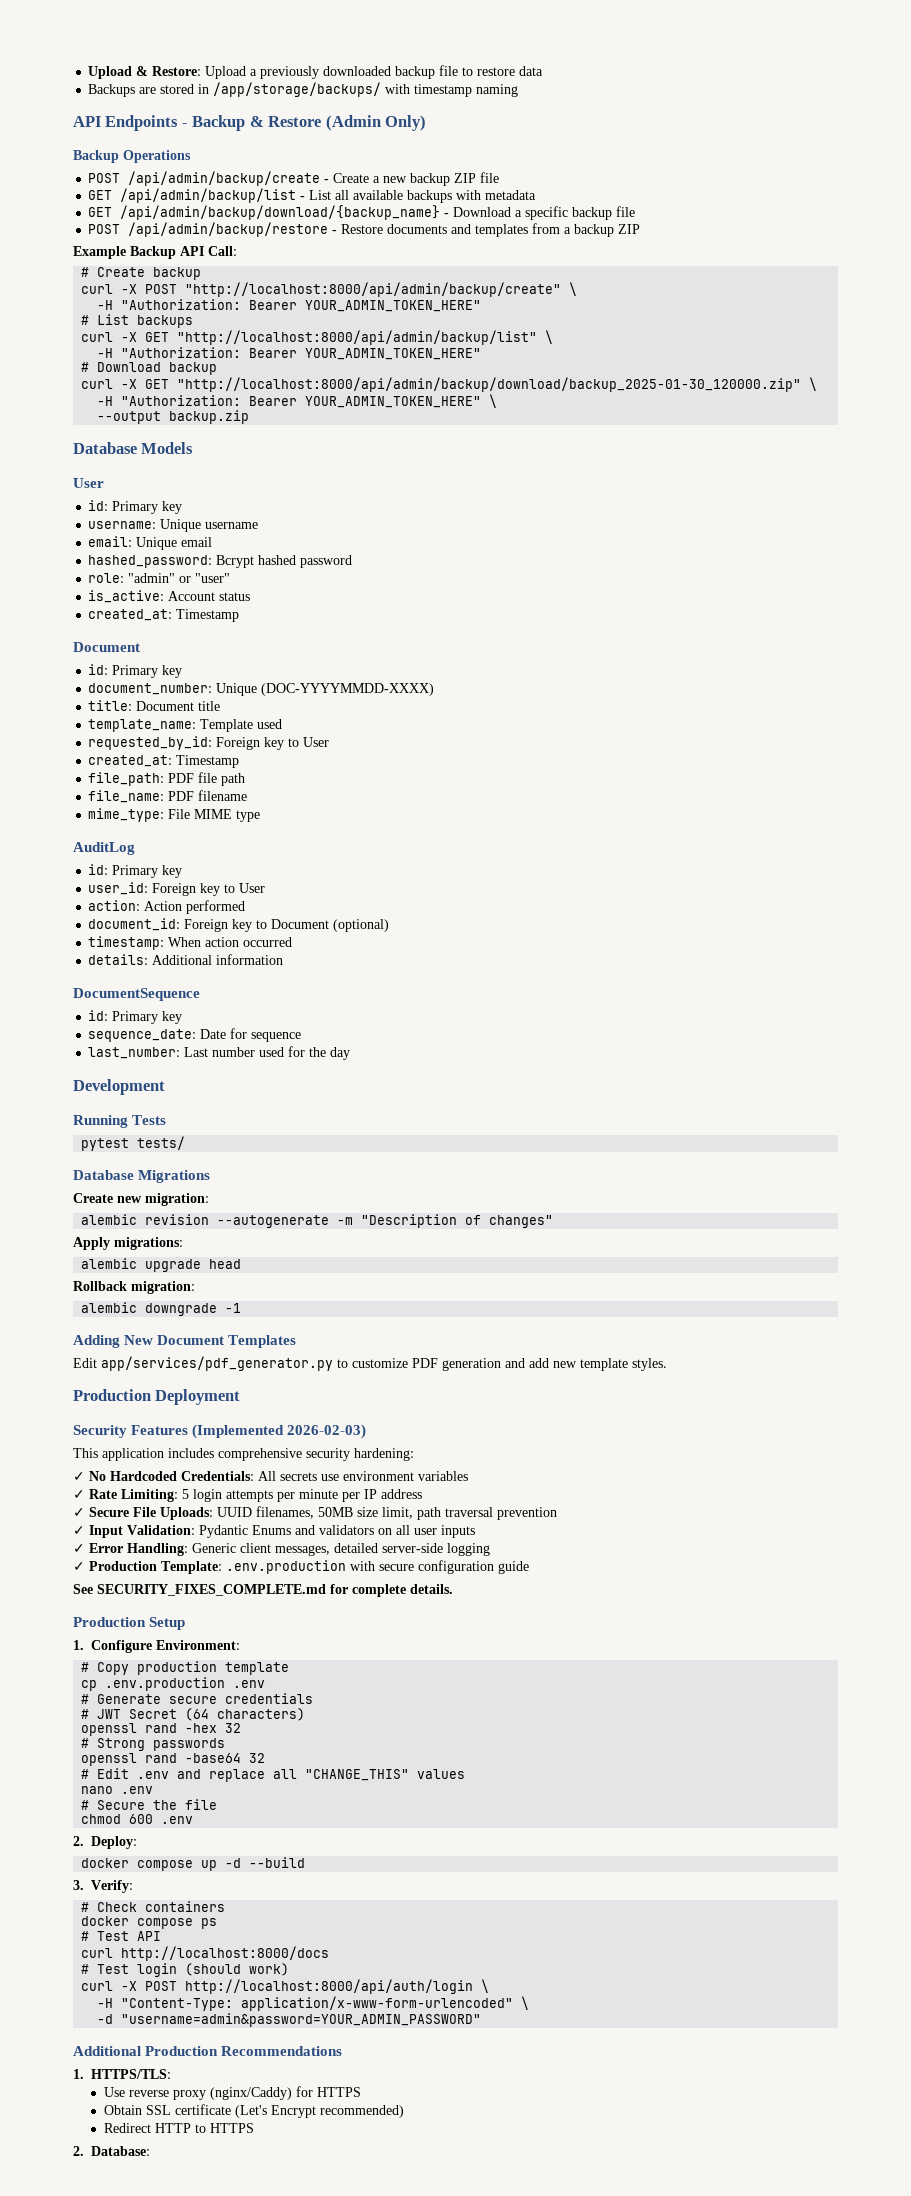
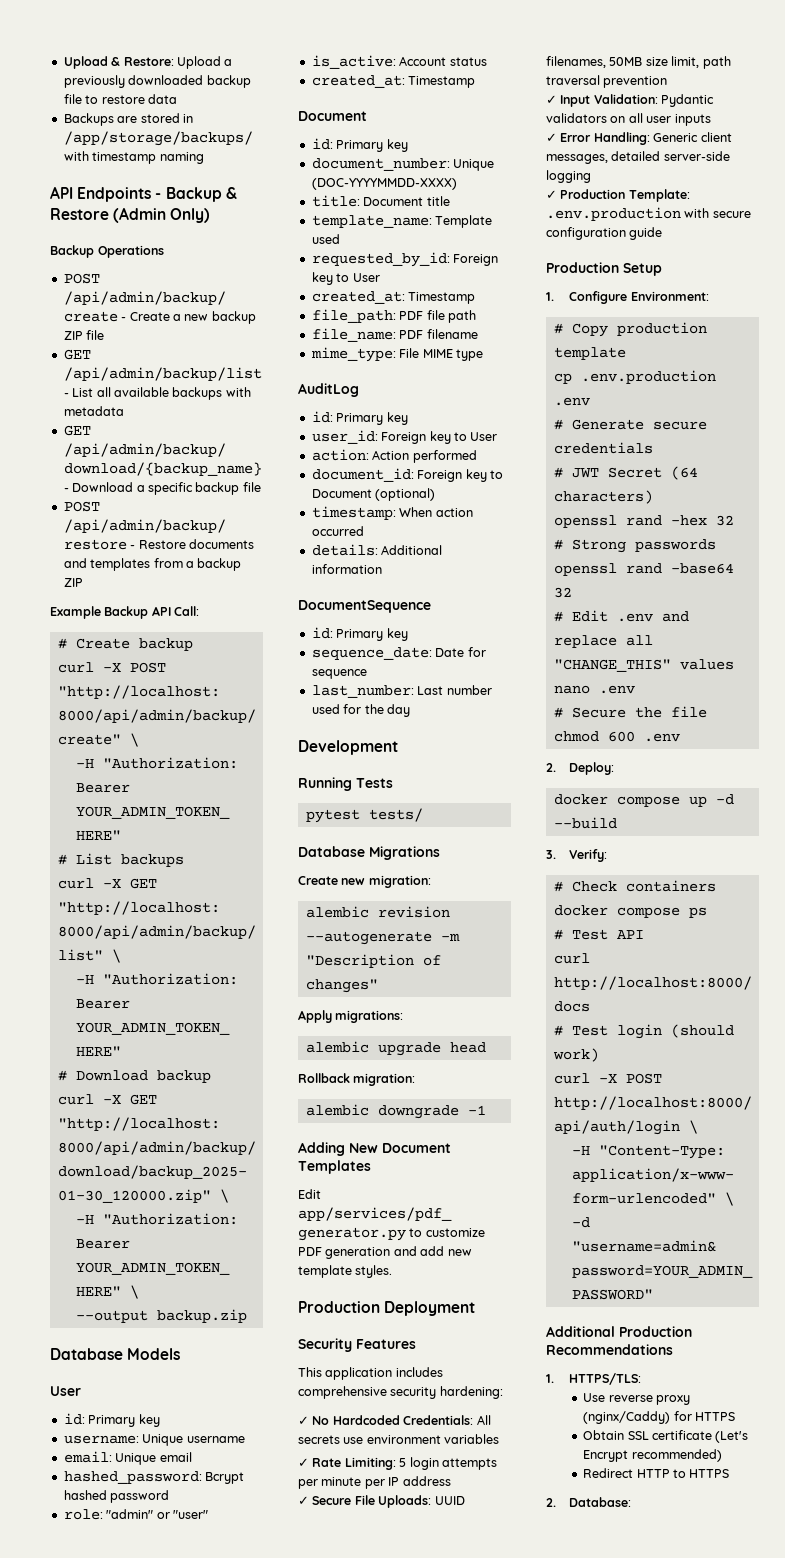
[192,1424,367,1439] (Implemented 2026-02-03) -> (416, 1344) none
[252,1525,315,1535] Enums and -> (715, 100) none
[73,1584,453,1597] // See SECURITY_FIXES_COMPLETE.md for complete details. -> (663, 233) none

